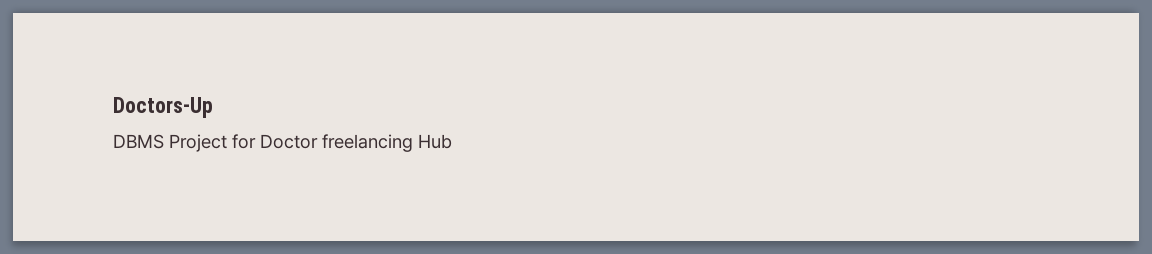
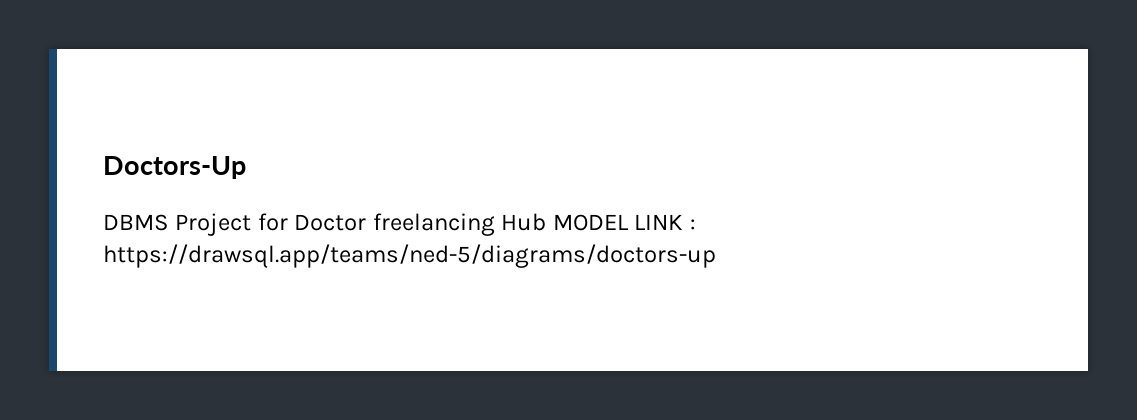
(452, 141) none -> [552,214,696,231] [103,244,716,268] MODEL LINK : https://drawsql.app/teams/ned-5/diagrams/doctors-up

